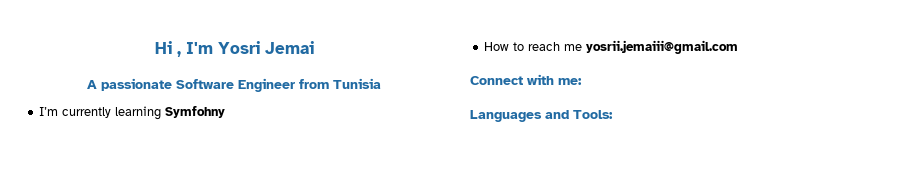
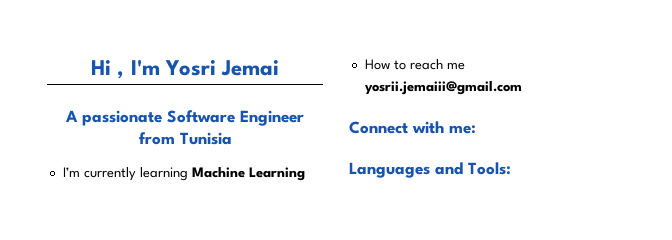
[165,106,226,118] Symfohny -> [191,167,305,181] Machine Learning

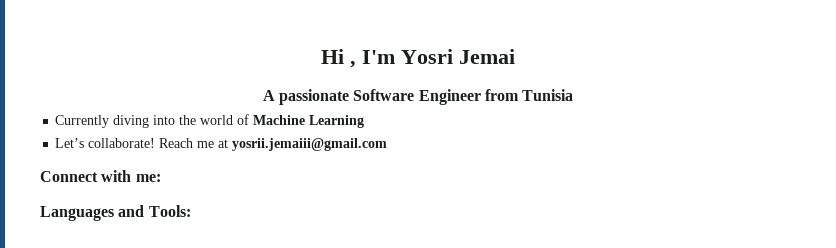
[62,167,305,181] [364,59,465,70] I’m currently learning Machine Learning // How to reach me -> [55,114,365,128] [55,138,229,148] Currently diving into the world of Machine Learning // Let’s collaborate! Reach me at

